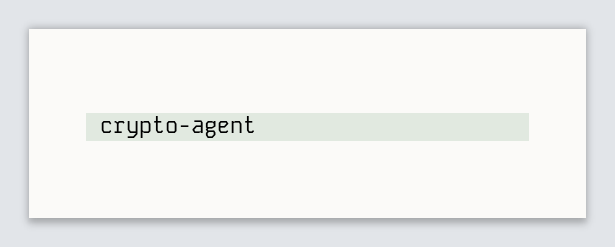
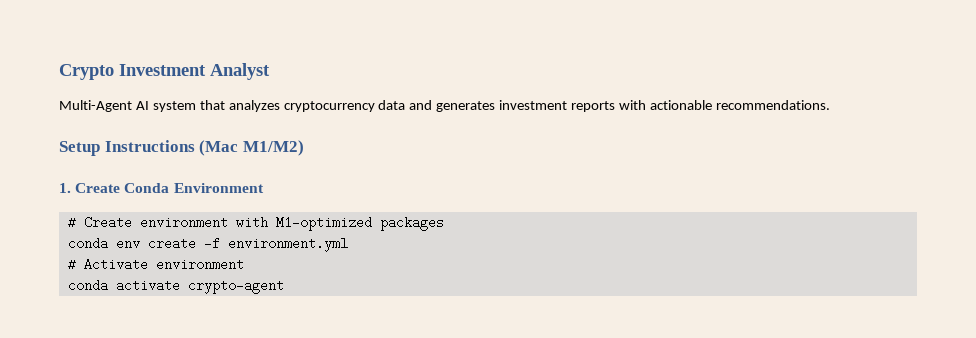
(99, 127) none -> [59,63,270,80] [59,100,830,112] [59,140,304,156] [59,183,264,193] [67,216,444,231] [67,237,348,252] [67,258,244,271] [67,279,180,292] Crypto Investment Analyst // Multi-Agent AI system that analyzes cryptocurrency data and generates investment reports with actionable recommendations. // Setup Instructions (Mac M1/M2) // 1. Create Conda Environment // # Create environment with M1-optimized packages // conda env create -f environment.yml // # Activate environment // conda activate

